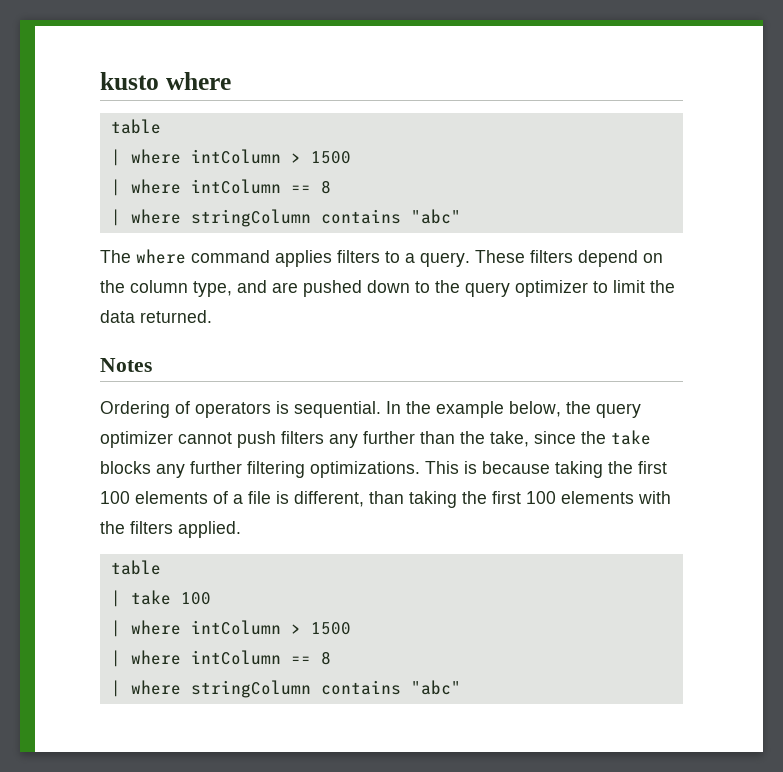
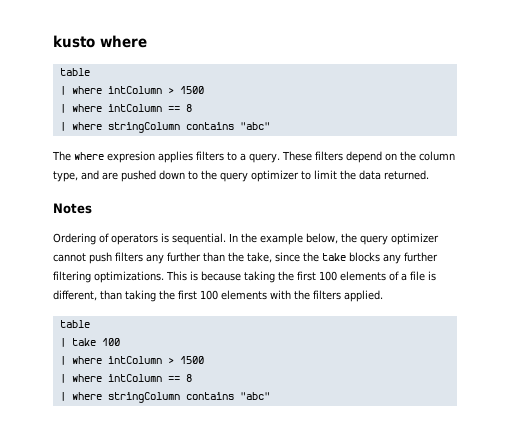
[191,250,270,263] command -> [107,151,155,163] expresion

